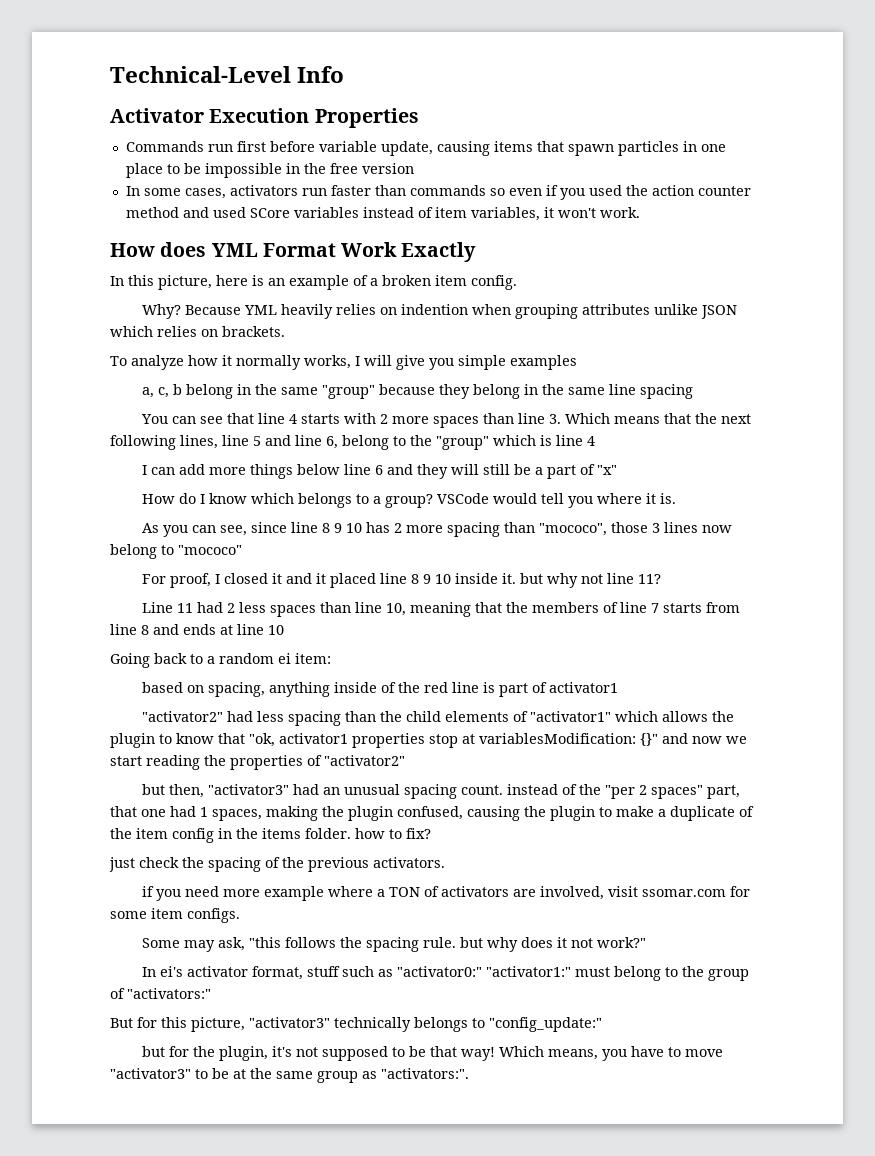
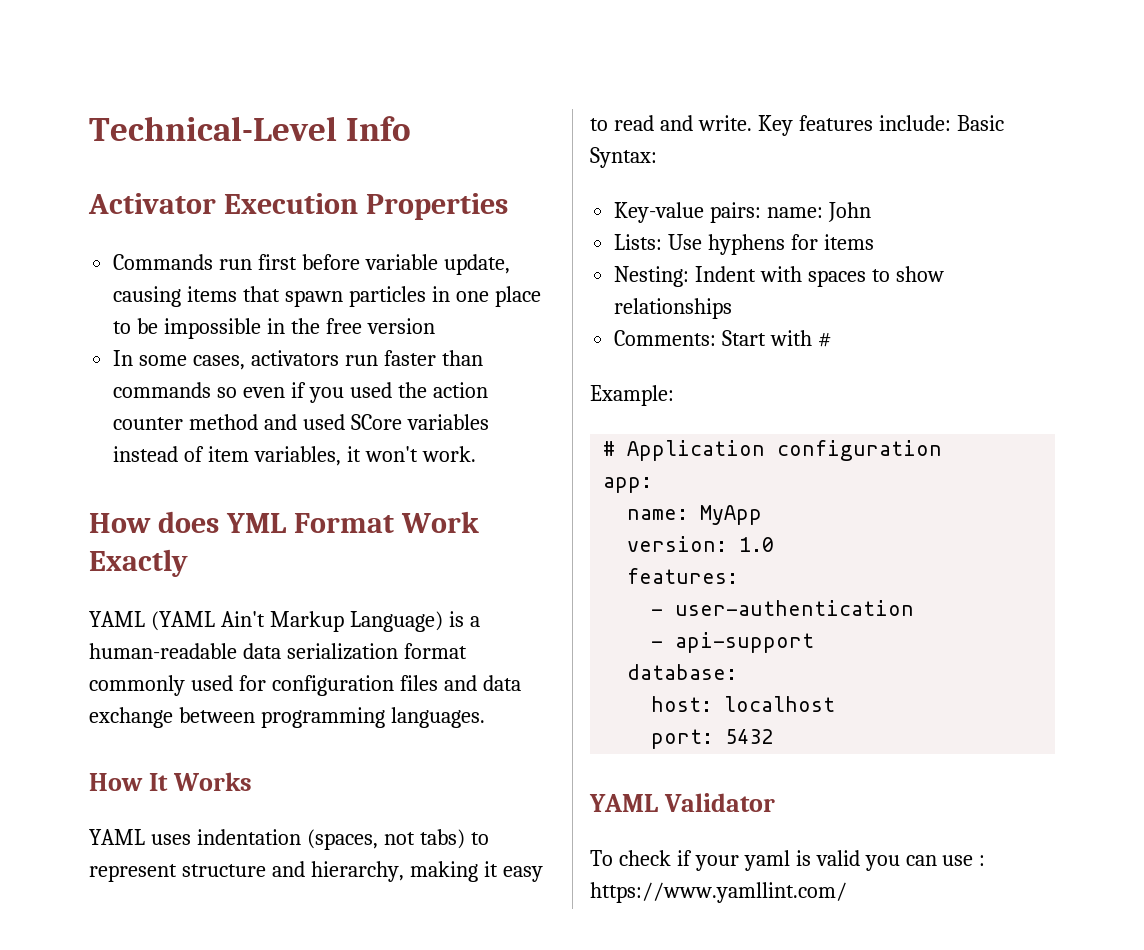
[110,275,517,290] [141,304,737,319] [110,326,285,337] [110,355,577,370] [141,384,693,399] [140,413,751,428] [110,435,595,450] [141,464,617,479] [141,493,676,508] [141,522,732,537] [110,544,242,559] [141,573,661,588] [141,602,740,617] [110,624,284,635] [110,653,331,668] [141,682,618,697] [141,711,734,726] [110,733,747,748] [110,755,405,770] [141,784,740,799] [110,806,754,821] [110,828,431,843] [109,857,445,872] [141,886,750,901] [110,908,240,923] [141,937,646,952] [141,966,749,981] [110,988,211,999] [110,1017,602,1032] [141,1046,723,1061] [110,1068,469,1083] In this picture, here is an example of a broken item config. // Why? Because YML heavily relies on indention when grouping attributes unlike JSON which relies on brackets. // To analyze how it normally works, I will give you simple examples // a, c, b belong in the same "group" because they belong in the same line spacing // You can see that line 4 starts with 2 more spaces than line 3. Which means that the next following lines, line 5 and line 6, belong to the "group" which is line 4 // I can add more things below line 6 and they will still be a part of "x" // How do I know which belongs to a group? VSCode would tell you where it is. // As you can see, since line 8 9 10 has 2 more spacing than "mococo", those 3 lines now belong to "mococo" // For proof, I closed it and it placed line 8 9 10 inside it. but why not line 11? // Line 11 had 2 less spaces than line 10, meaning that the members of line 7 starts from line 8 and ends at line 10 // Going back to a random ei item: // based on spacing, anything inside of the red line is part of activator1 // "activator2" had less spacing than the child elements of "activator1" which allows the plugin to know that "ok, activator1 properties stop at variablesModification: {}" and now we start reading the properties of "activator2" // but then, "activator3" had an unusual spacing count. instead of the "per 2 spaces" part, that one had 1 spaces, making the plugin confused, causing the plugin to make a duplicate of the item config in the items folder. how to fix? // just check the spacing of the previous activators. // if you need more example where a TON of activators are involved, visit ssomar.com for some item configs. // Some may ask, "this follows the spacing rule. but why does it not work?" // In ei's activator format, stuff such as "activator0:" "activator1:" must belong to the group of "activators:" // But for this picture, "activator3" technically belongs to "config_update:" // but for the plugin, it's not supposed to be that way! Which means, you have to move "activator3" to be at the same group as "activators:". -> [89,611,480,632] [89,643,467,660] [89,675,521,696] [89,707,485,728] [89,772,252,791] [89,829,489,850] [89,861,543,882] [590,115,1004,136] [590,147,657,168] [614,202,872,223] [614,234,874,255] [614,266,944,287] [614,298,733,319] [614,330,833,347] [590,385,674,406] [603,440,943,461] [603,477,653,493] [627,505,763,525] [627,536,775,552] [627,568,739,584] [651,600,915,616] [651,632,815,653] [627,664,738,680] [651,696,836,712] [651,729,774,749] [589,793,775,812] [590,850,986,871] [590,882,847,903] YAML (YAML Ain't Markup Language) is a human-readable data serialization format commonly used for configuration files and data exchange between programming languages. // How It Works // YAML uses indentation (spaces, not tabs) to represent structure and hierarchy, making it easy to read and write. Key features include: Basic Syntax: // Key-value pairs: name: John // Lists: Use hyphens for items // Nesting: Indent with spaces to show relationships // Comments: Start with # // Example: // # Application configuration // app: // name: MyApp // version: 1.0 // features: // - user-authentication // - api-support // database: // host: localhost // port: 5432 // YAML Validator // To check if your yaml is valid you can use : https://www.yamllint.com/

